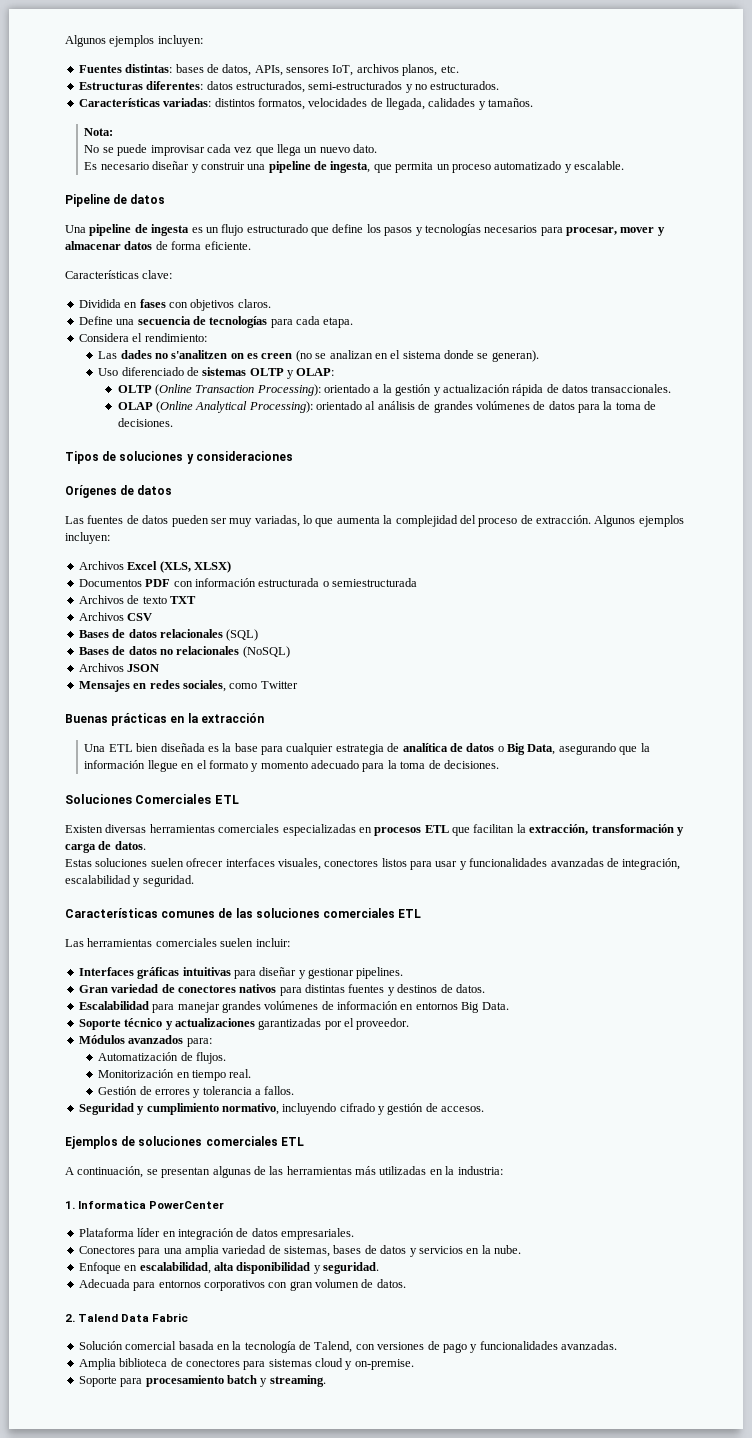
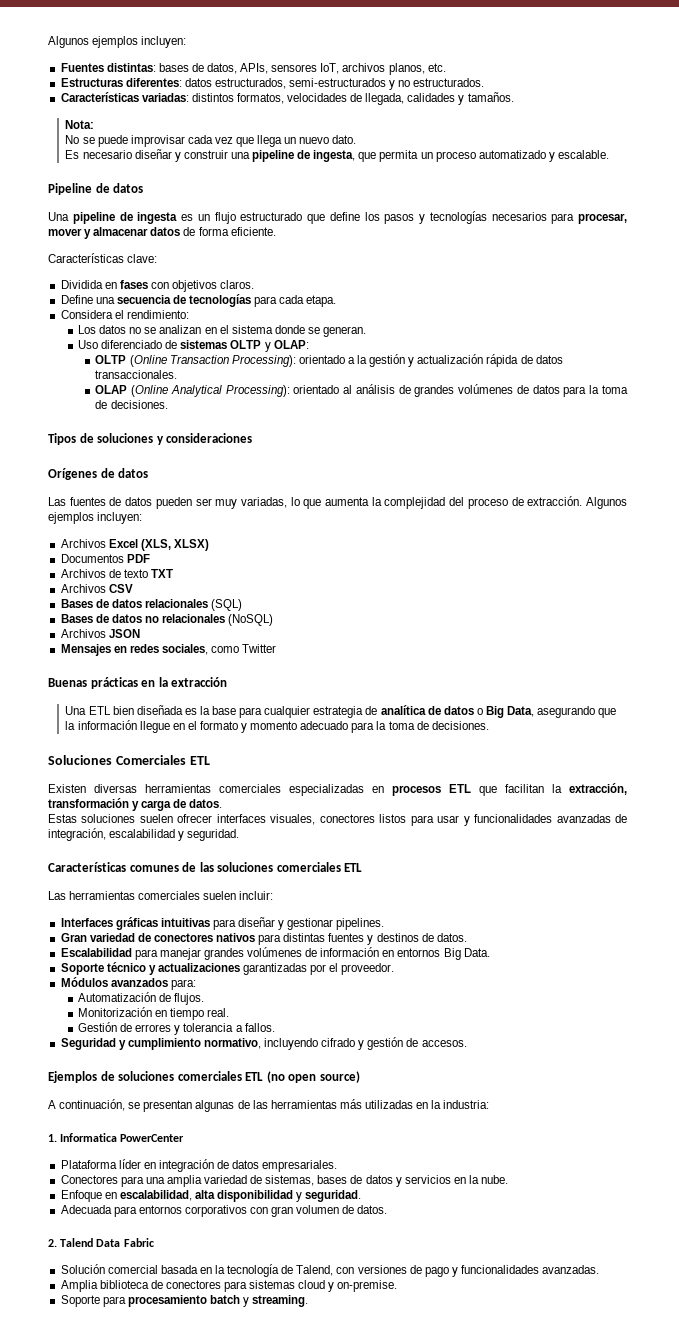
[98,350,312,362] Las dades no s'analitzen on es creen (no -> [78,325,142,334] Los datos no
[491,350,539,362] generan). -> [323,326,367,337] generan.
[173,578,417,587] con información estructurada o semiestructurada -> (150, 558) none
(304, 1141) none -> [266,1071,360,1083] (no open source)

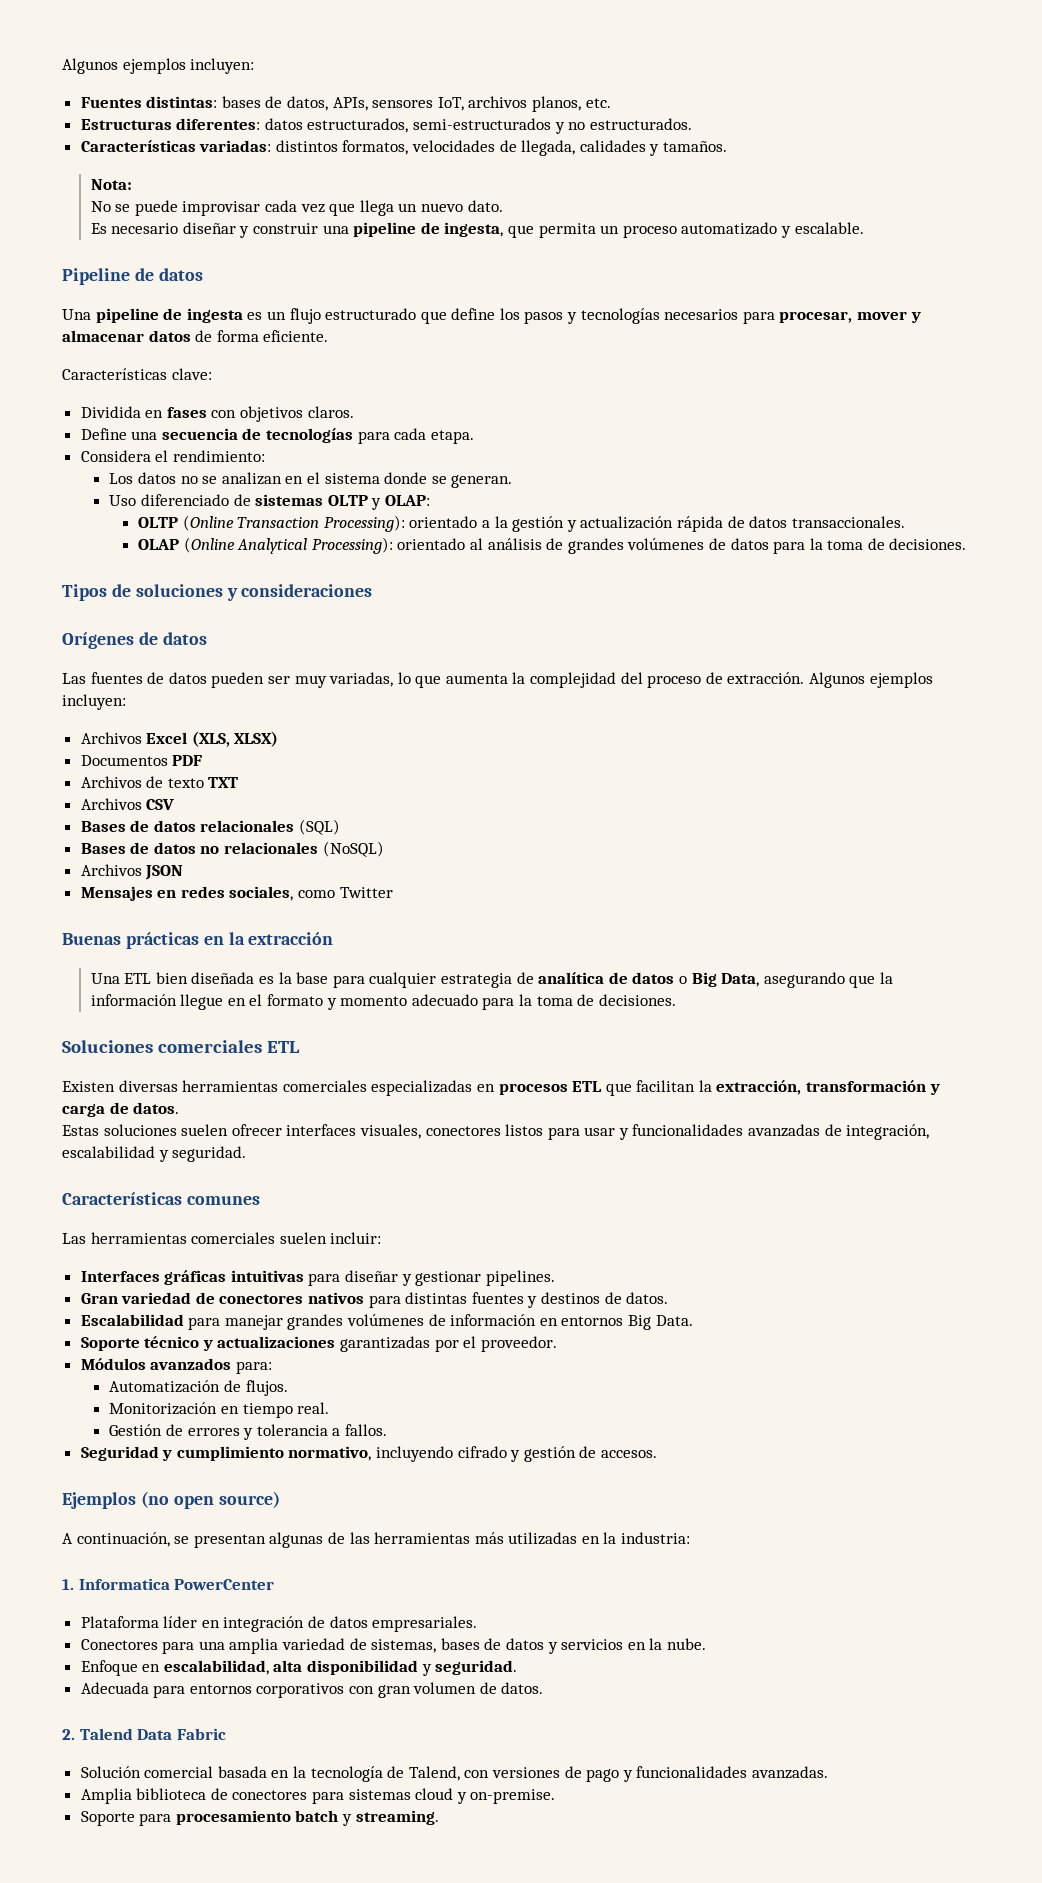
[115,755,186,765] Comerciales -> [157,1040,262,1053] comerciales
[182,862,363,872] de las soluciones comerciales ETL -> (260, 1200) none
[100,1071,264,1081] de soluciones comerciales ETL -> (136, 1500) none

